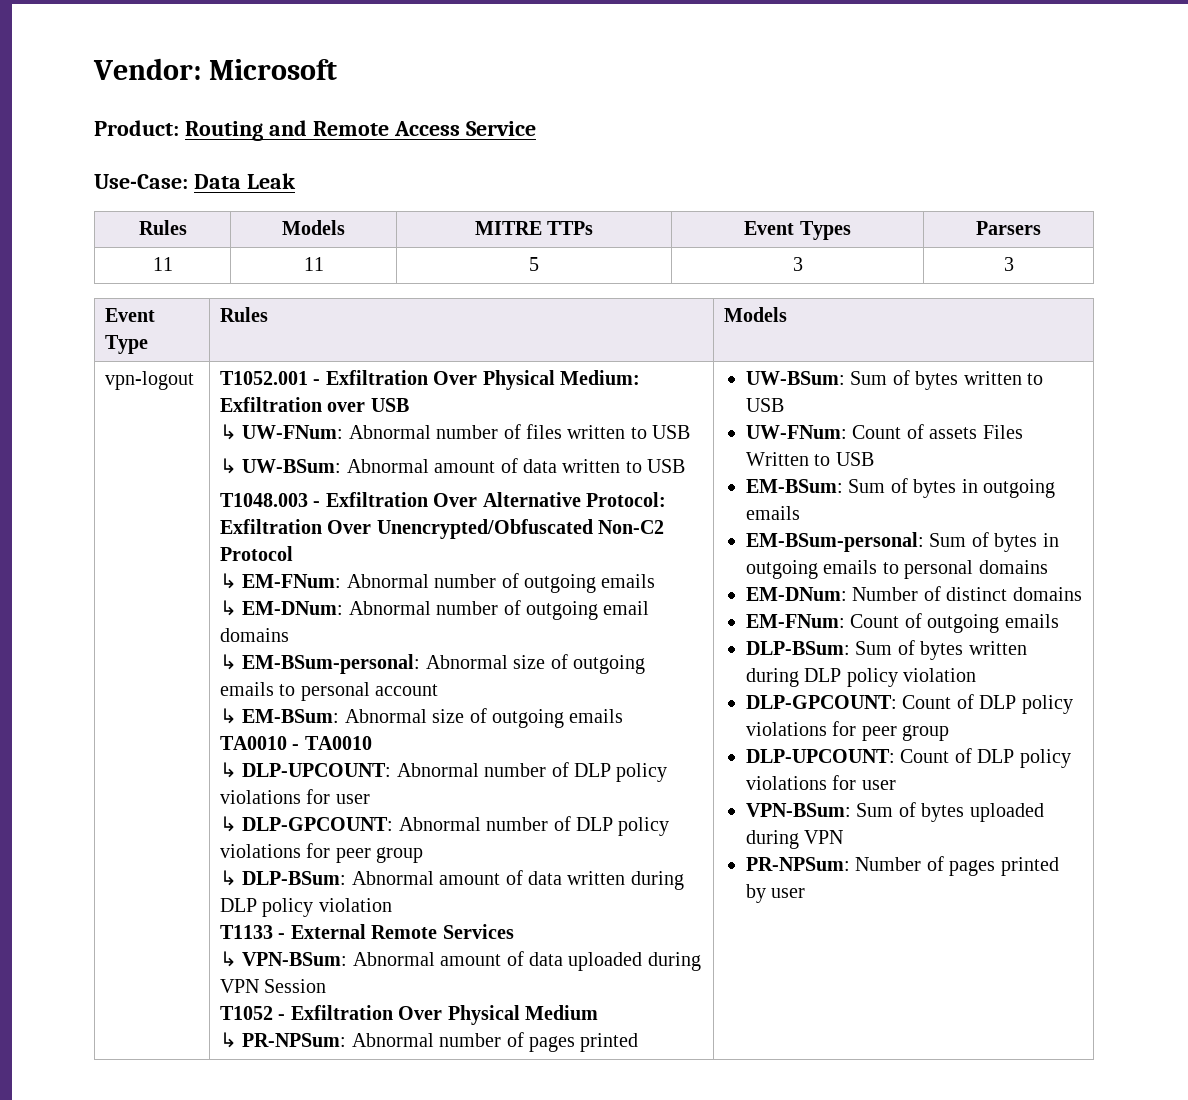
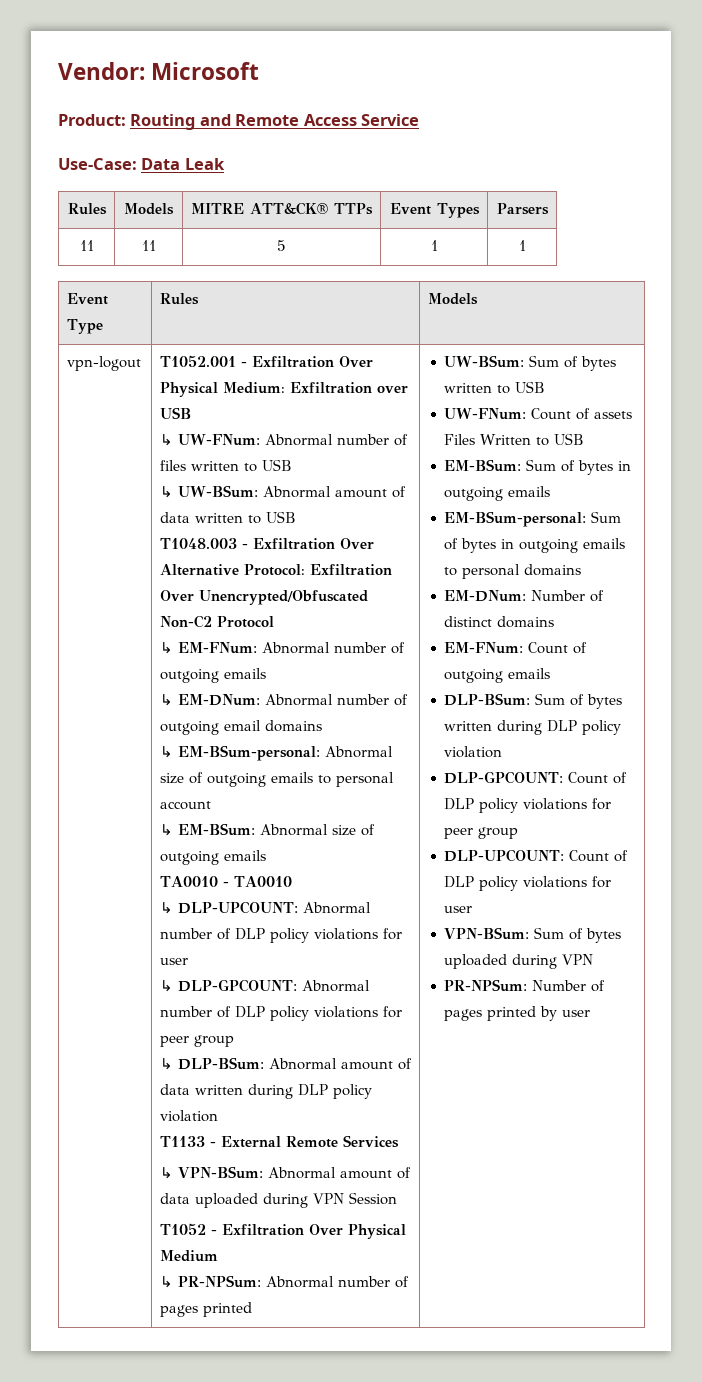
(542, 228) none -> [250,202,329,215] ATT&CK®
[792,257,803,271] [1003,257,1014,271] 3 | 3 -> [430,240,438,251] [518,240,526,251] 1 | 1

